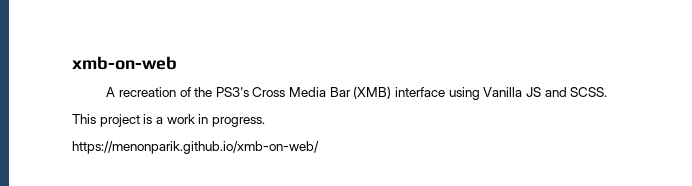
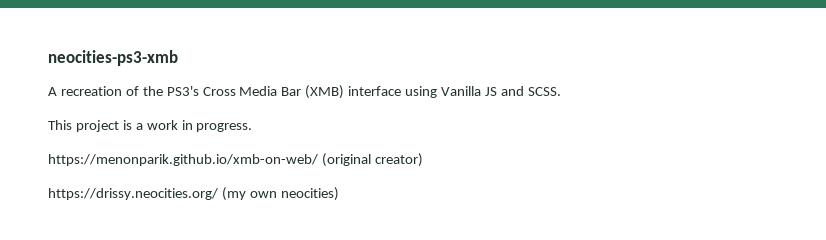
[72,56,177,70] xmb-on-web -> [48,50,178,66] neocities-ps3-xmb
(319, 147) none -> [321,153,423,167] [48,187,339,201] (original creator) // https://drissy.neocities.org/ (my own neocities)

